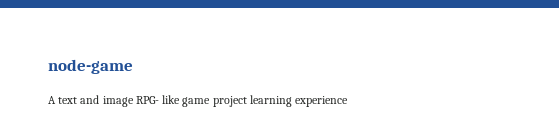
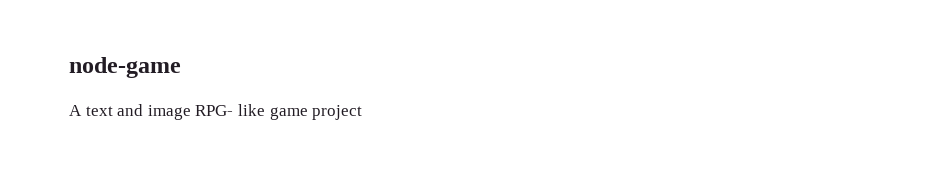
[249,95,349,107] learning experience -> (363, 112) none

